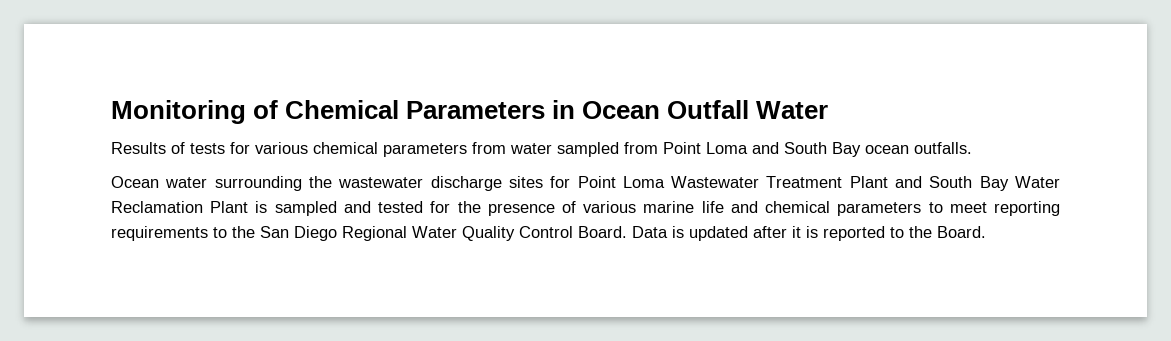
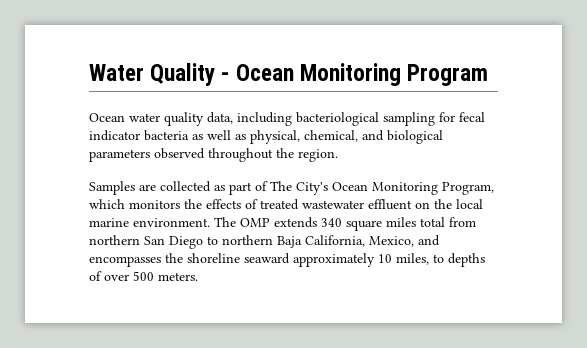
[111,100,829,124] [111,142,972,157] [111,176,1060,191] [111,201,1060,216] [111,226,986,241] Monitoring of Chemical Parameters in Ocean Outfall Water // Results of tests for various chemical parameters from water sampled from Point Loma and South Bay ocean outfalls. // Ocean water surrounding the wastewater discharge sites for Point Loma Wastewater Treatment Plant and South Bay Water Reclamation Plant is sampled and tested for the presence of various marine life and chemical parameters to meet reporting requirements to the San Diego Regional Water Quality Control Board. Data is updated after it is reported to the Board. -> [89,63,489,86] [89,112,485,126] [89,130,443,144] [89,148,338,162] [89,181,494,195] [89,199,483,210] [89,217,476,231] [89,235,440,249] [89,253,485,267] [89,271,198,281] Water Quality - Ocean Monitoring Program // Ocean water quality data, including bacteriological sampling for fecal indicator bacteria as well as physical, chemical, and biological parameters observed throughout the region. // Samples are collected as part of The City's Ocean Monitoring Program, which monitors the effects of treated wastewater effluent on the local marine environment. The OMP extends 340 square miles total from northern San Diego to northern Baja California, Mexico, and encompasses the shoreline seaward approximately 10 miles, to depths of over 500 meters.

